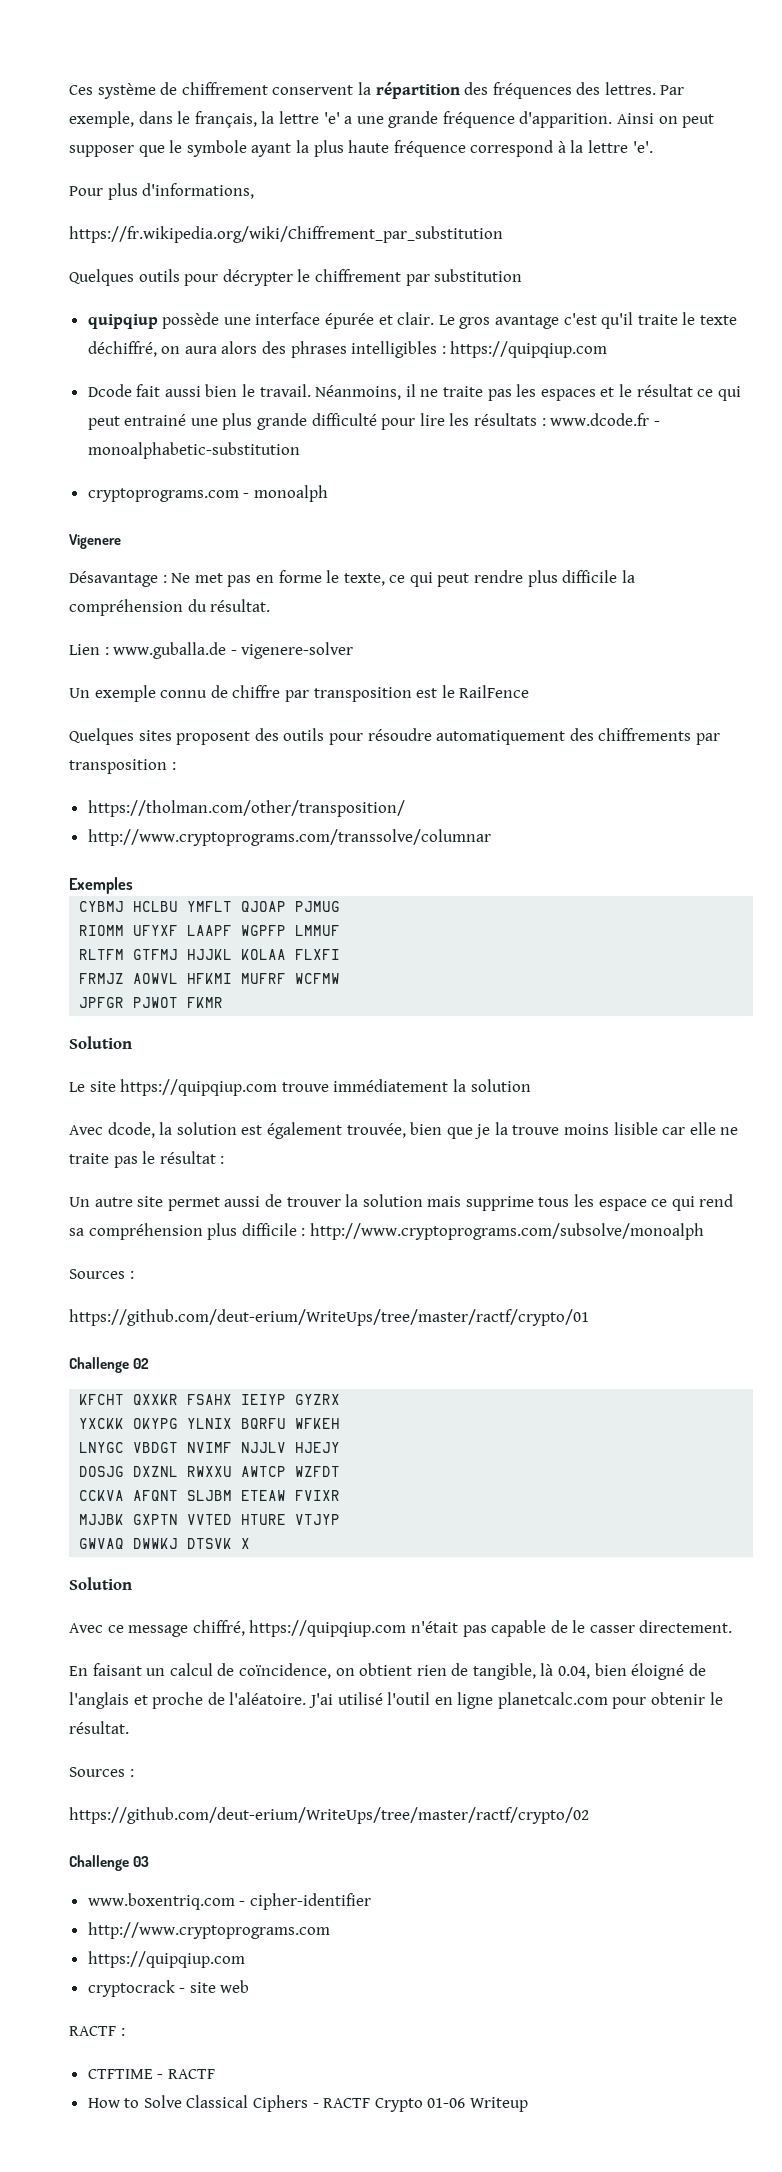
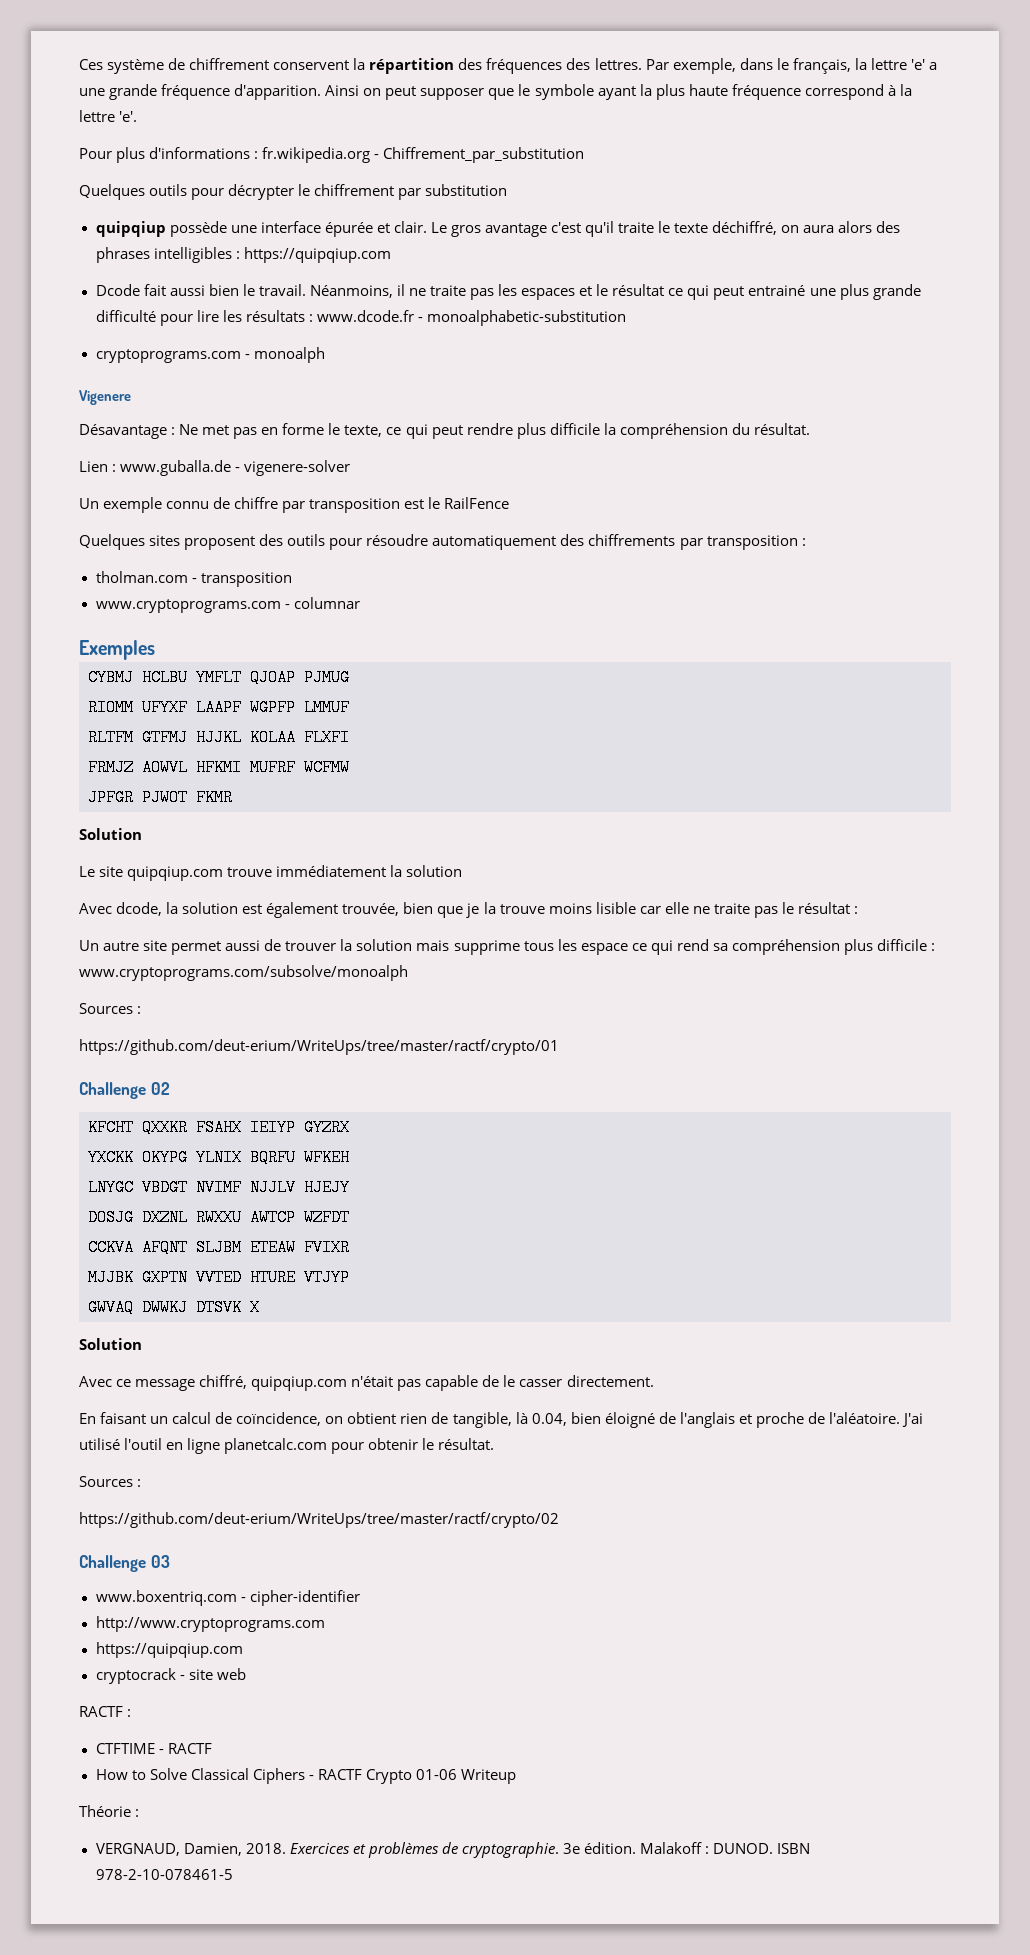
[142,183,255,199] [69,226,503,243] d'informations, // https://fr.wikipedia.org/wiki/Chiffrement_par_substitution -> [149,147,585,163] d'informations : fr.wikipedia.org - Chiffrement_par_substitution
[87,800,405,817] [87,829,491,846] https://tholman.com/other/transposition/ // http://www.cryptoprograms.com/transsolve/columnar -> [95,571,292,587] [95,597,360,613] tholman.com - transposition // www.cryptoprograms.com - columnar
[120,1079,278,1096] https://quipqiup.com -> [127,866,224,881] quipqiup.com
[309,1223,704,1240] http://www.cryptoprograms.com/subsolve/monoalph -> [79,965,408,981] www.cryptoprograms.com/subsolve/monoalph
[249,1620,407,1637] https://quipqiup.com -> [251,1376,348,1391] quipqiup.com
(529, 2104) none -> [79,1805,140,1817] [95,1842,811,1858] [95,1869,233,1880] // Théorie : // VERGNAUD, Damien, 2018. Exercices et problèmes de cryptographie. 3e édition. Malakoff : DUNOD. ISBN 978-2-10-078461-5

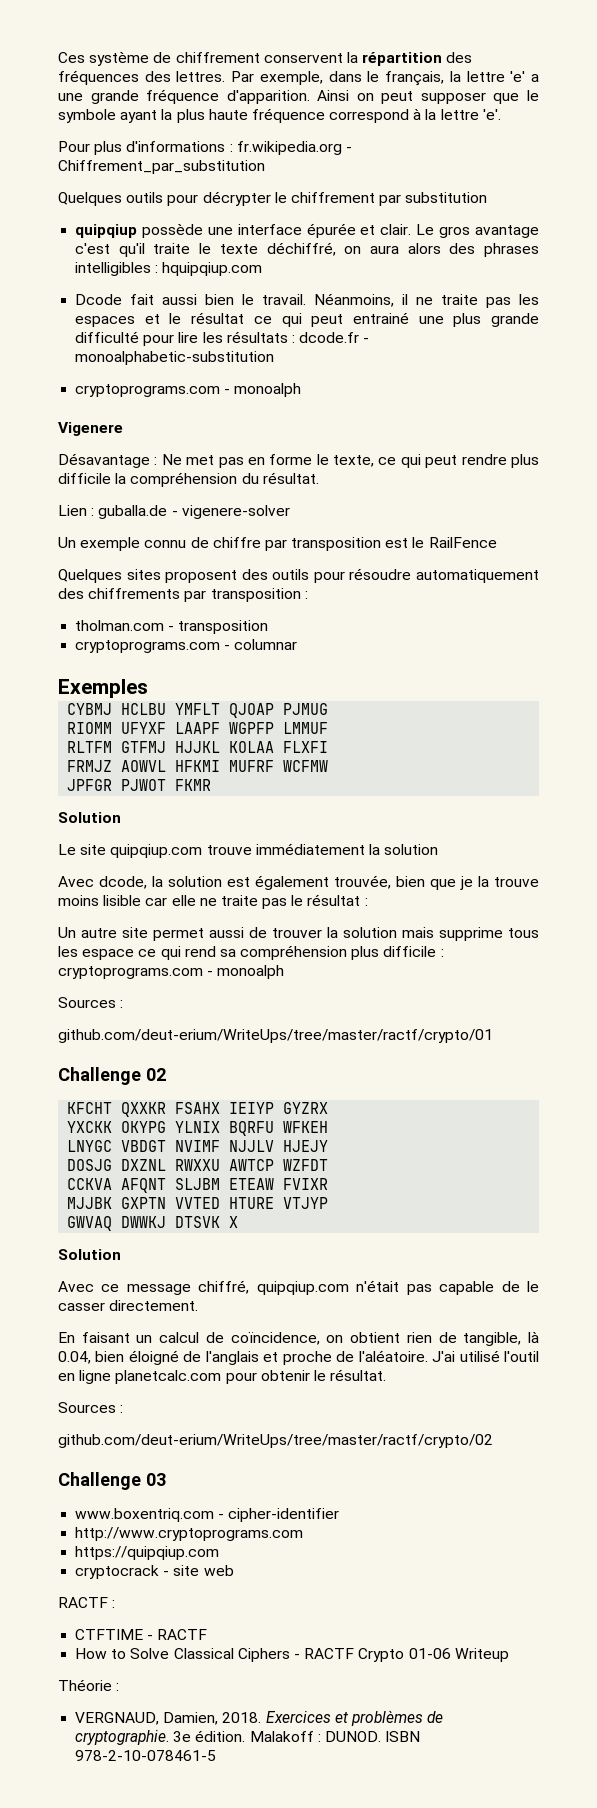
[243,247,391,263] https://quipqiup.com -> [162,262,263,276] hquipqiup.com
[316,310,414,322] www.dcode.fr -> [299,332,360,343] dcode.fr
[120,460,232,476] www.guballa.de -> [98,505,168,519] guballa.de
[95,599,281,613] www.cryptoprograms.com -> [75,640,221,653] cryptoprograms.com
[79,965,408,981] [79,1003,142,1014] [79,1039,559,1055] www.cryptoprograms.com/subsolve/monoalph // Sources : // https://github.com/deut-erium/WriteUps/tree/master/ractf/crypto/01 -> [58,965,285,979] [58,997,124,1008] [58,1029,493,1043] cryptoprograms.com - monoalph // Sources : // github.com/deut-erium/WriteUps/tree/master/ractf/crypto/01
[79,1512,559,1528] https://github.com/deut-erium/WriteUps/tree/master/ractf/crypto/02 -> [58,1434,493,1448] github.com/deut-erium/WriteUps/tree/master/ractf/crypto/02

